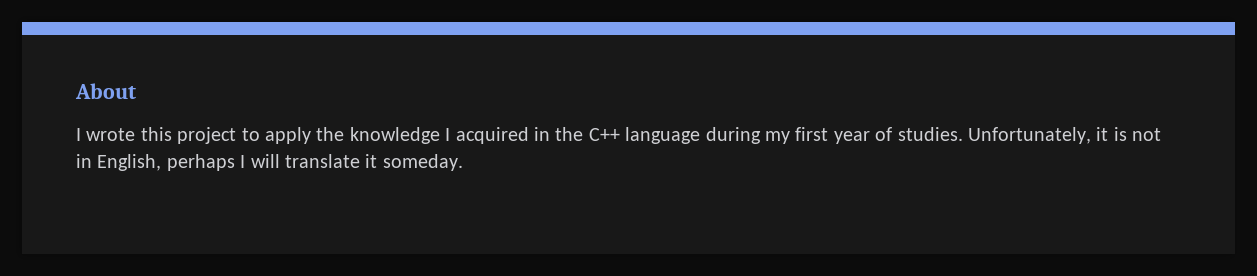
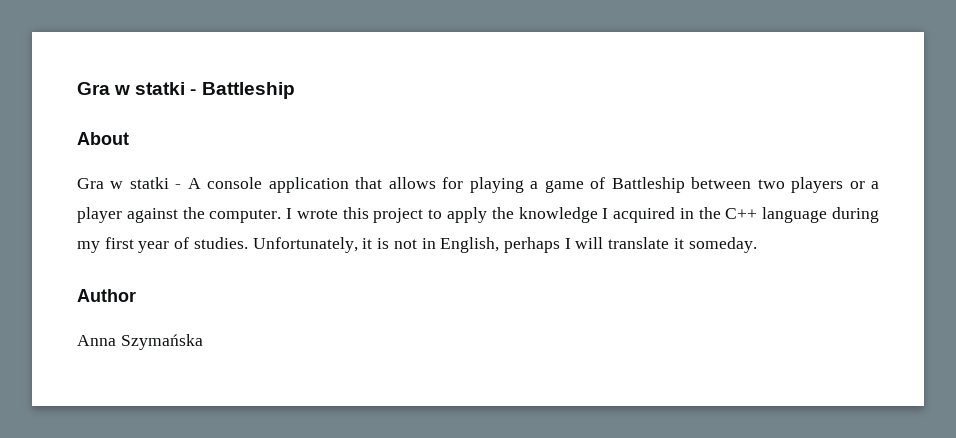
[75,83,136,99] About // -> [77,82,295,99] [77,132,129,145] [77,177,880,193] [77,207,282,223] Gra w statki - Battleship // About // Gra w statki - A console application that allows for playing a game of Battleship between two players or a player against the computer.
(463, 162) none -> [77,289,136,302] [77,334,203,350] // Author // Anna Szymańska

